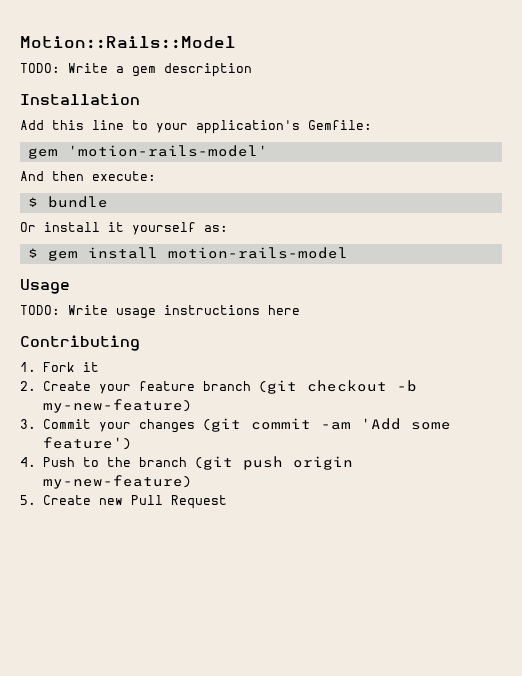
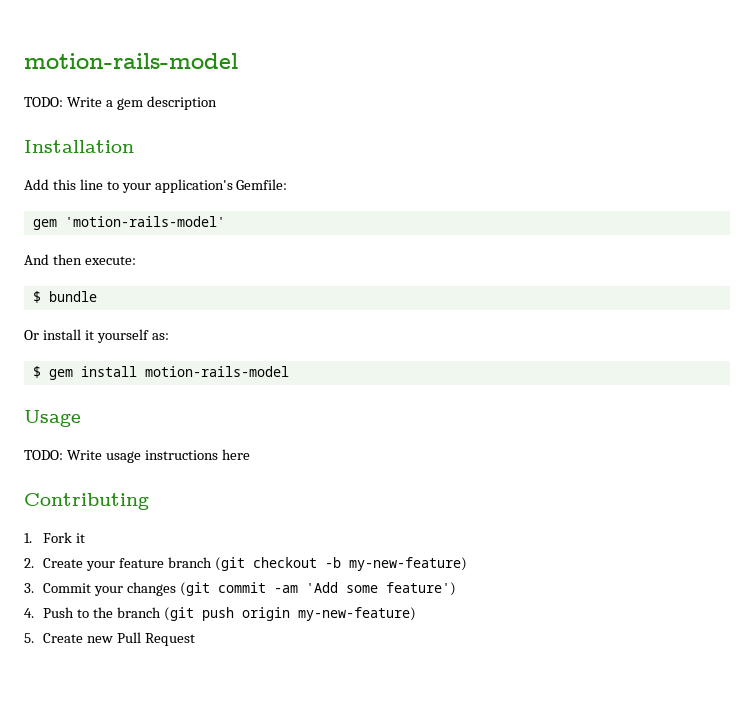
[20,36,236,49] Motion::Rails::Model -> [24,53,238,69] motion-rails-model

